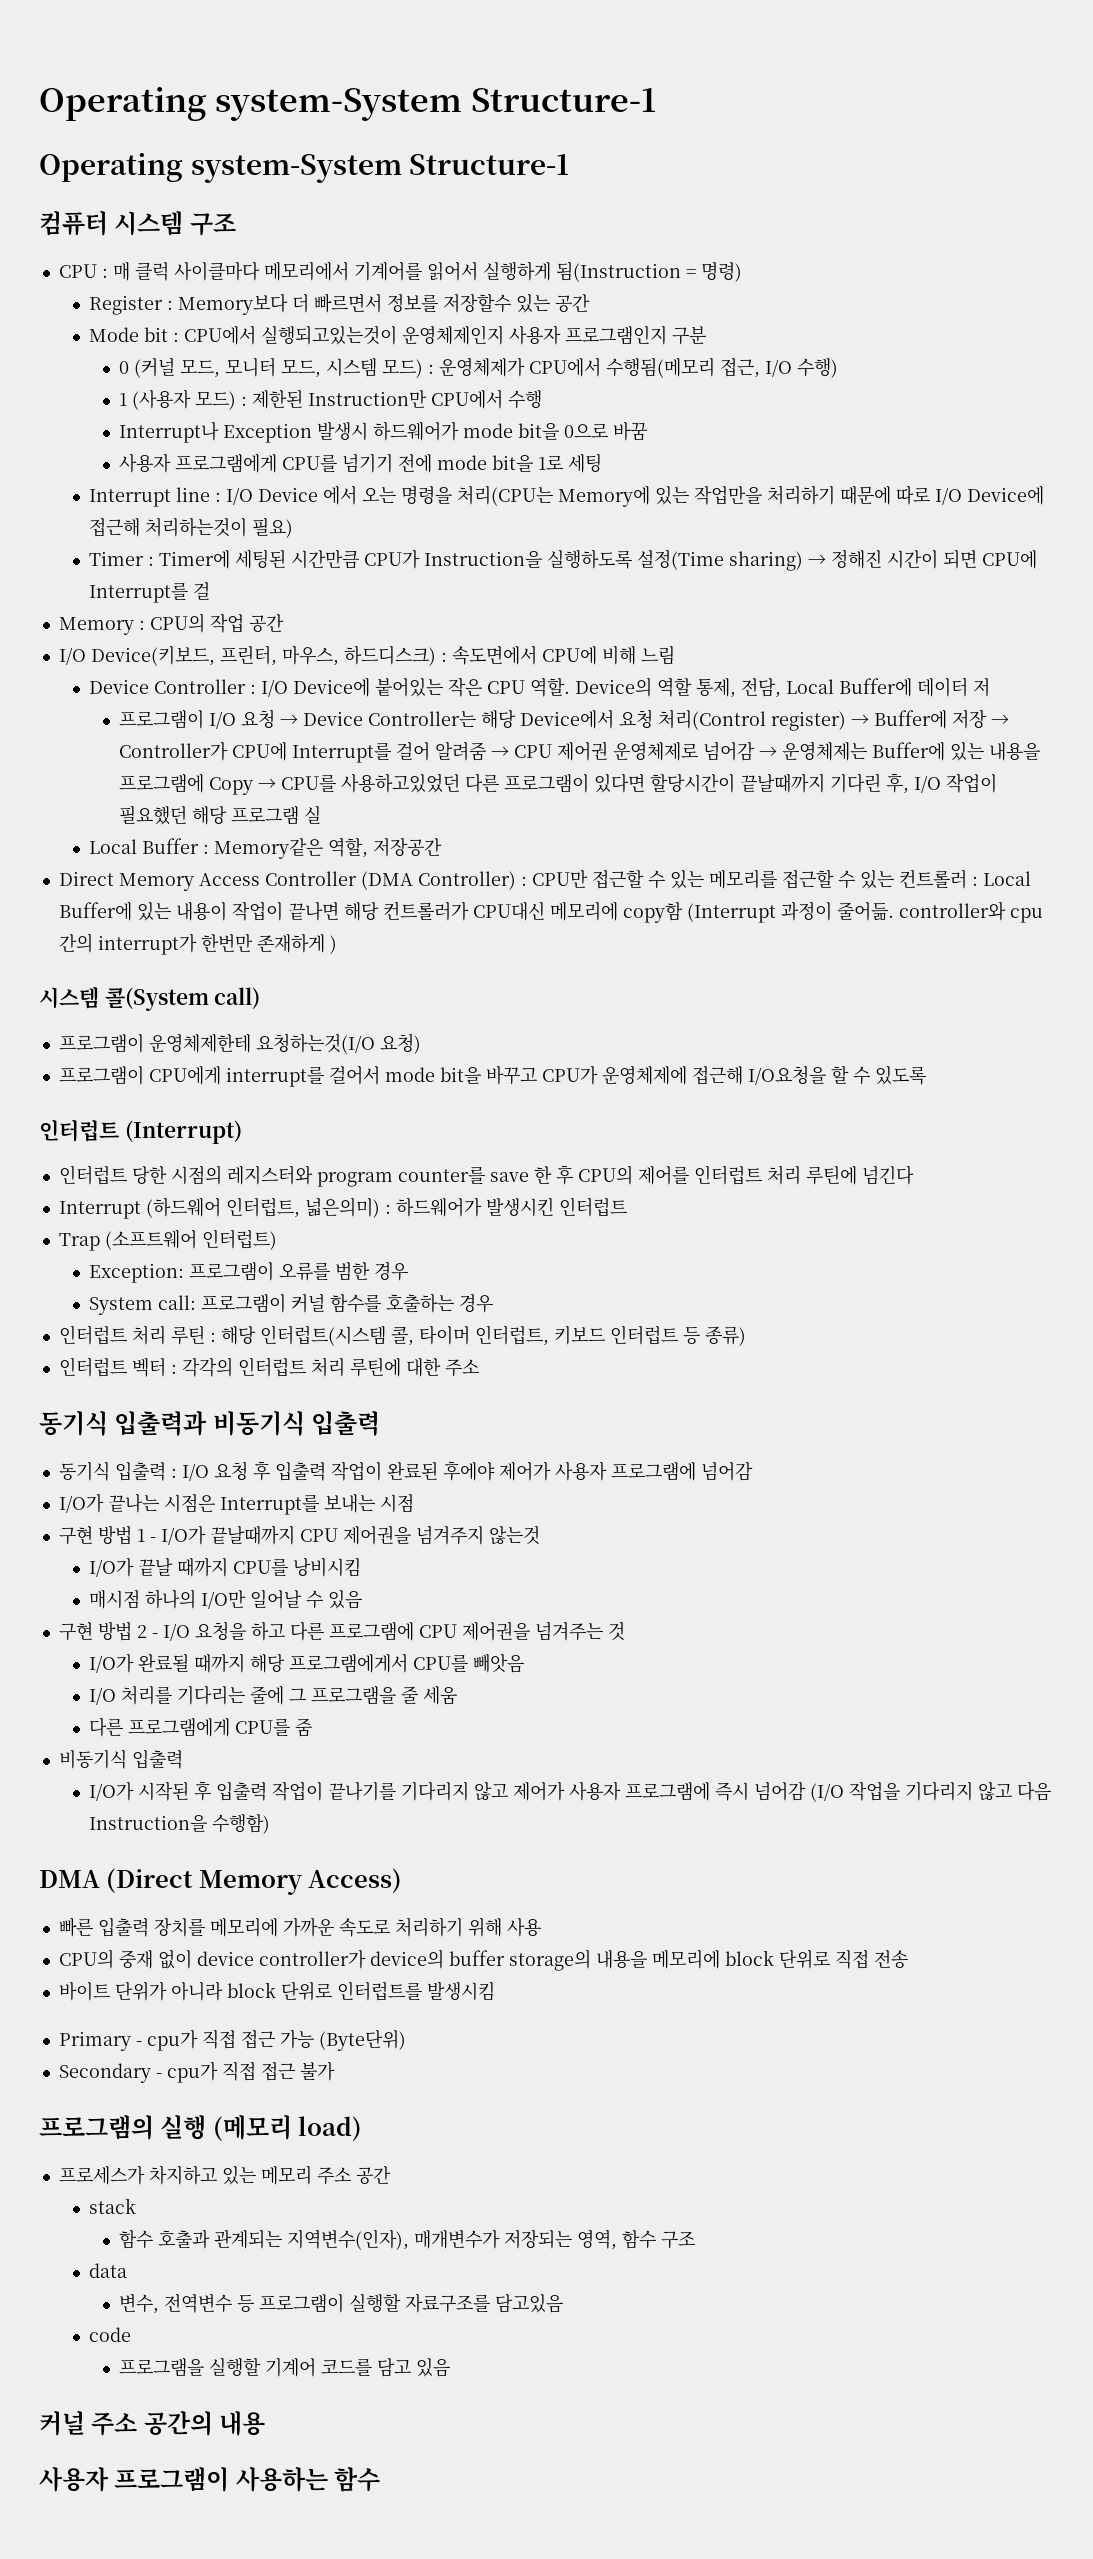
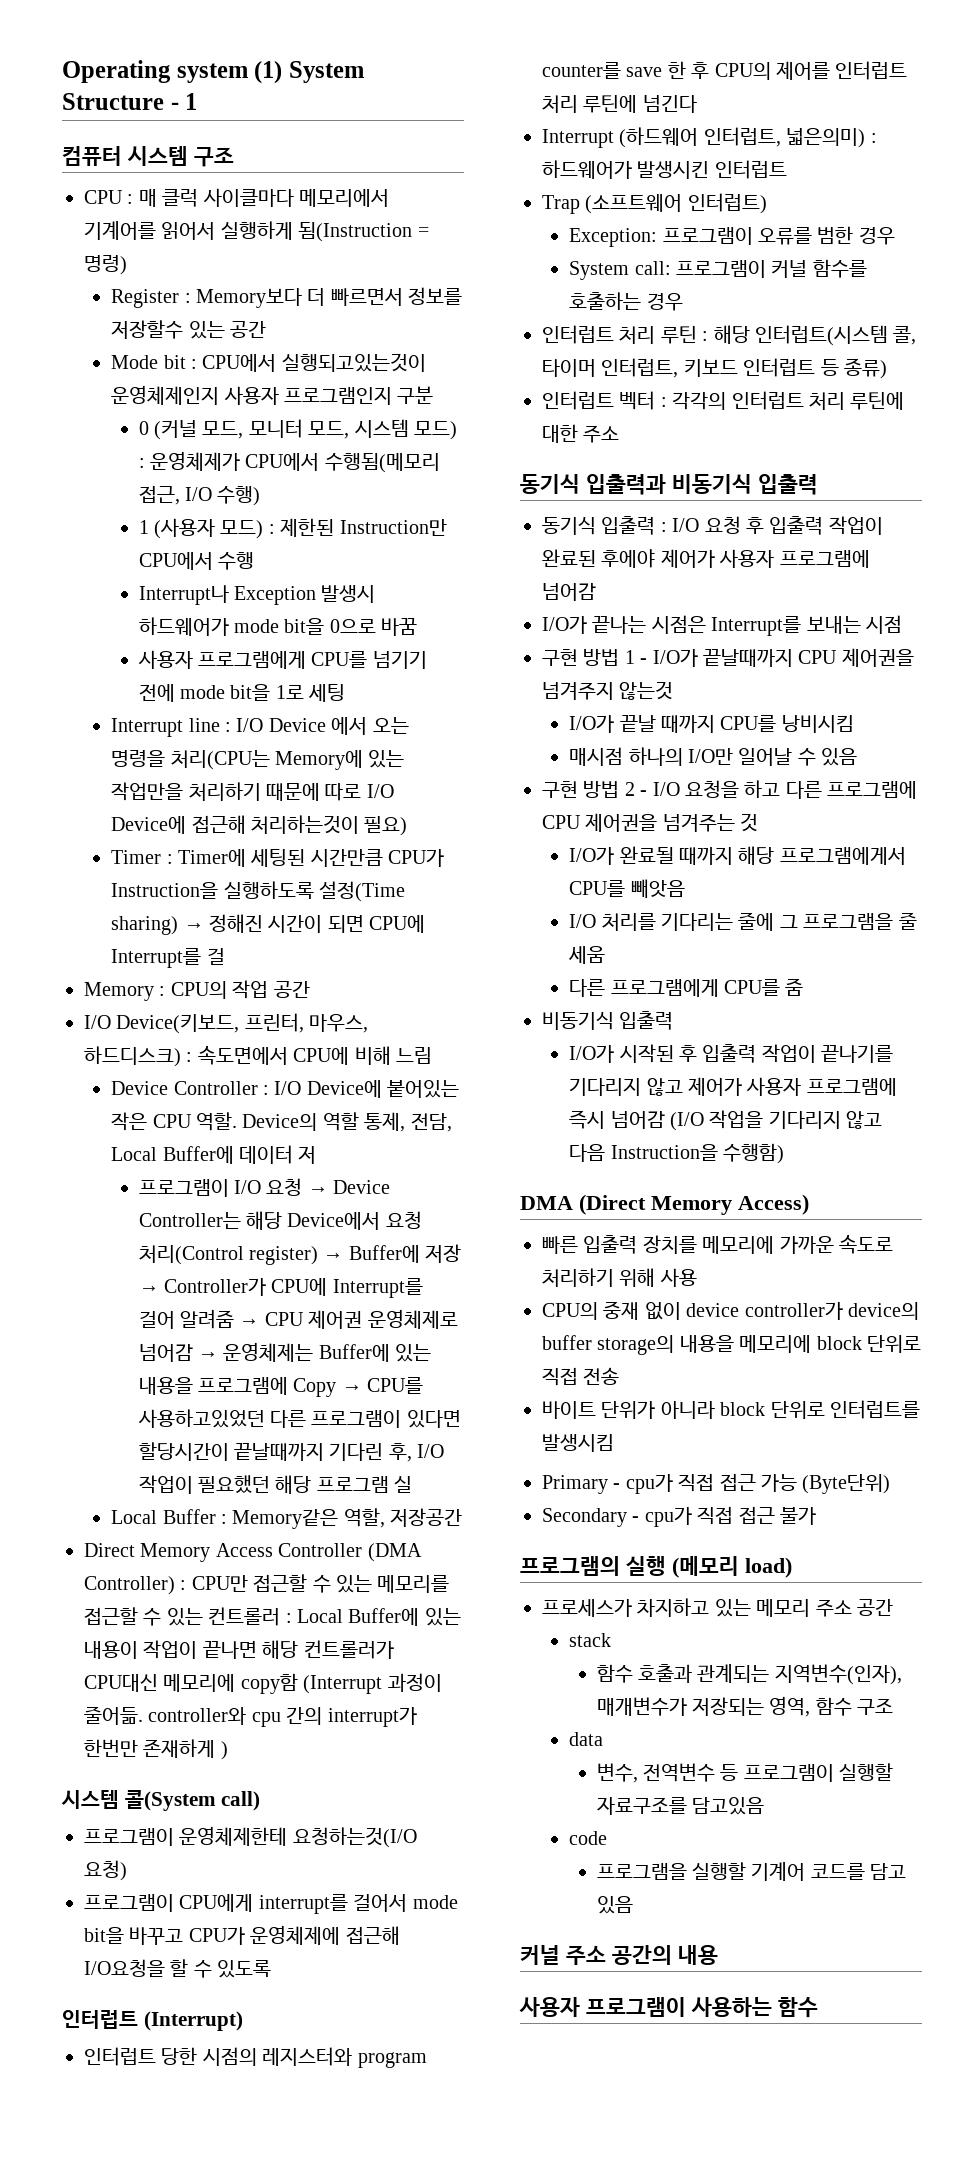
[39,87,656,121] [39,153,570,183] Operating system-System Structure-1 // Operating system-System Structure-1 -> [62,60,364,84] [62,93,198,110] Operating system (1) System Structure - 1

